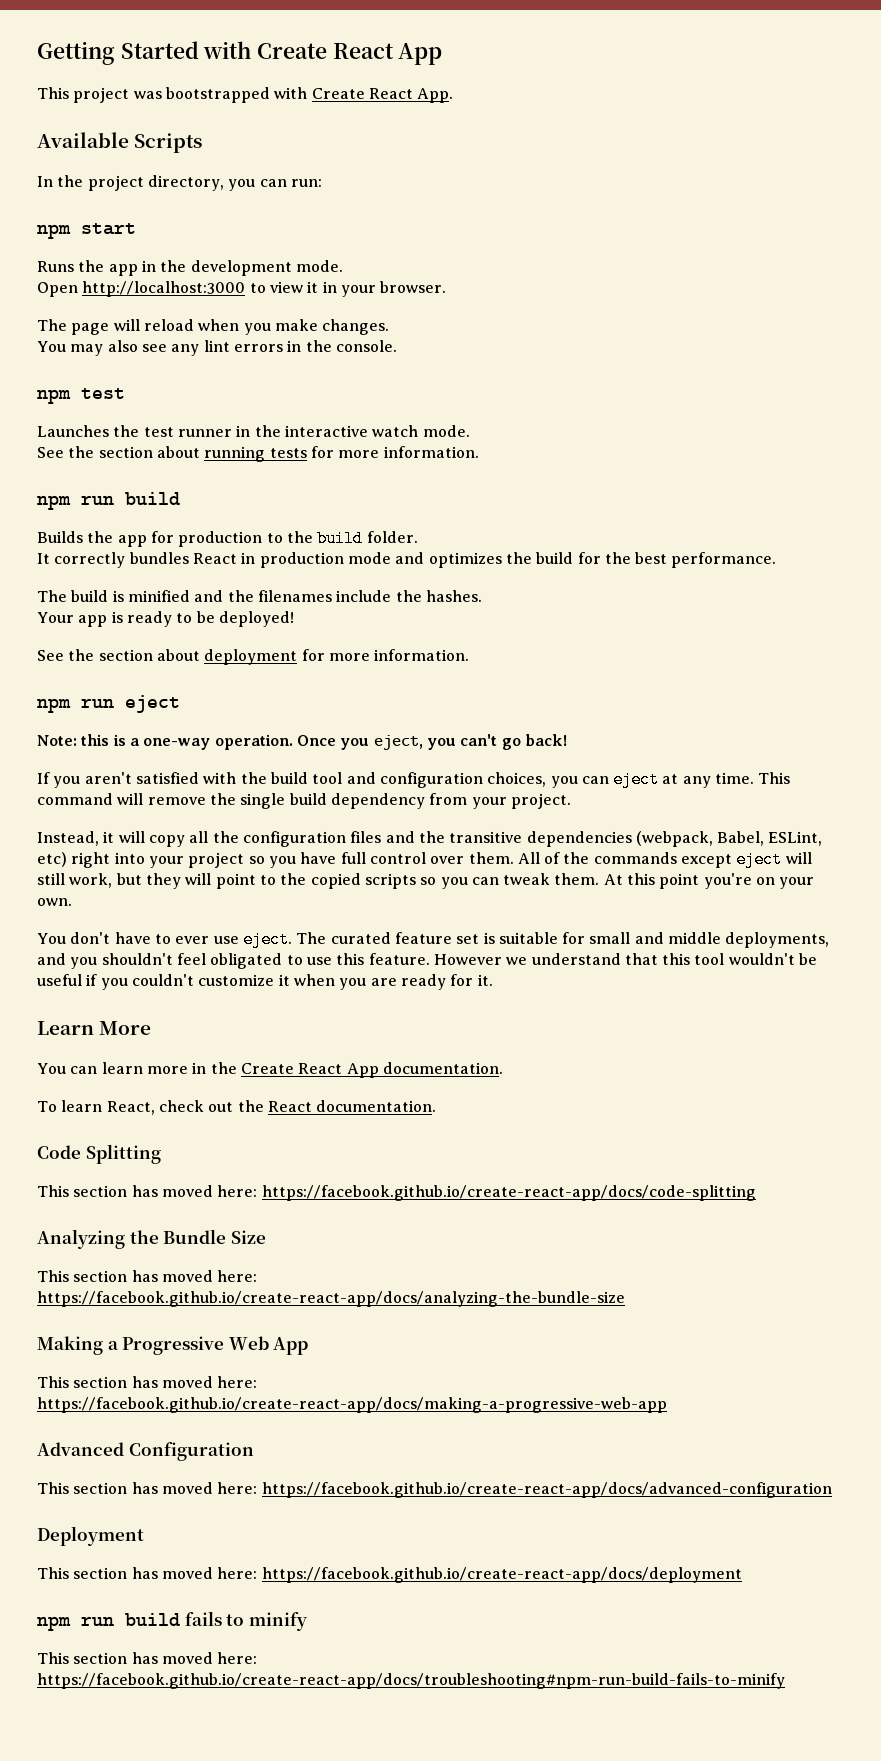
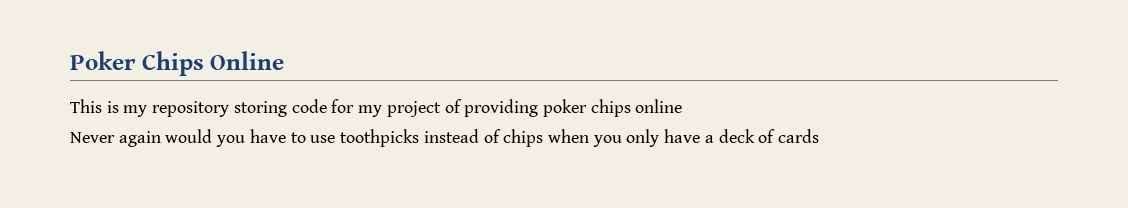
[37,41,443,65] [37,87,454,103] [37,132,203,153] [37,175,322,191] [37,223,136,239] [37,260,343,276] [37,281,447,297] [37,319,390,335] [37,340,397,356] [37,388,125,404] [37,425,470,437] [37,446,479,462] [37,492,180,510] [37,530,418,547] [37,552,777,568] [37,590,482,602] [37,611,294,627] [37,649,470,665] [37,695,180,713] [37,734,567,750] [37,771,791,788] [37,793,571,809] [37,831,823,847] [37,851,812,868] [37,873,815,889] [37,898,72,906] [37,931,830,948] [37,953,818,969] [37,974,493,990] [37,1021,152,1035] [37,1062,503,1078] [37,1100,437,1115] [37,1144,161,1164] [37,1185,756,1201] [37,1229,266,1249] [37,1270,258,1282] [37,1291,625,1307] [37,1336,309,1355] [37,1376,258,1388] [37,1397,667,1413] [37,1442,254,1461] [37,1482,832,1498] [37,1526,144,1546] [37,1567,742,1583] [37,1611,307,1631] [37,1652,258,1664] [37,1673,785,1689] Getting Started with Create React App // This project was bootstrapped with Create React App. // Available Scripts // In the project directory, you can run: // npm start // Runs the app in the development mode. // Open http://localhost:3000 to view it in your browser. // The page will reload when you make changes. // You may also see any lint errors in the console. // npm test // Launches the test runner in the interactive watch mode. // See the section about running tests for more information. // npm run build // Builds the app for production to the build folder. // It correctly bundles React in production mode and optimizes the build for the best performance. // The build is minified and the filenames include the hashes. // Your app is ready to be deployed! // See the section about deployment for more information. // npm run eject // Note: this is a one-way operation. Once you eject, you can't go back! // If you aren't satisfied with the build tool and configuration choices, you can eject at any time. This command will remove the single build dependency from your project. // Instead, it will copy all the configuration files and the transitive dependencies (webpack, Babel, ESLint, etc) right into your project so you have full control over them. All of the commands except eject will still work, but they will point to the copied scripts so you can tweak them. At this point you're on your own. // You don't have to ever use eject. The curated feature set is suitable for small and middle deployments, and you shouldn't feel obligated to use this feature. However we understand that this tool wouldn't be useful if you couldn't customize it when you are ready for it. // Learn More // You can learn more in the Create React App documentation. // To learn React, check out the React documentation. // Code Splitting // This section has moved here: https://facebook.github.io/create-react-app/docs/code-splitting // Analyzing the Bundle Size // This section has moved here: https://facebook.github.io/create-react-app/docs/analyzing-the-bundle-size // Making a Progressive Web App // This section has moved here: https://facebook.github.io/create-react-app/docs/making-a-progressive-web-app // Advanced Configuration // This section has moved here: https://facebook.github.io/create-react-app/docs/advanced-configuration // Deployment // This section has moved here: https://facebook.github.io/create-react-app/docs/deployment // npm run build fails to minify // This section has moved here: https://facebook.github.io/create-react-app/docs/troubleshooting#npm-run-build-fails-to-minify -> [70,51,285,76] [70,99,683,117] [70,129,820,147] Poker Chips Online // This is my repository storing code for my project of providing poker chips online // Never again would you have to use toothpicks instead of chips when you only have a deck of cards

